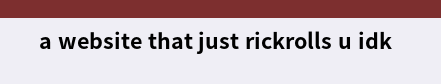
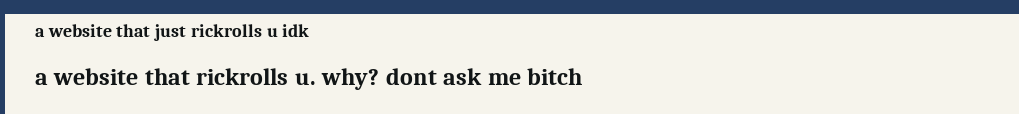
(392, 40) none -> [35,68,583,90] // a website that rickrolls u. why? dont ask me bitch

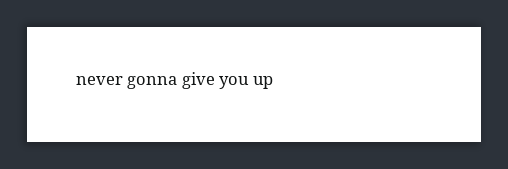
[35,24,310,41] [35,68,583,90] a website that just rickrolls u idk // a website that rickrolls u. why? dont ask me bitch -> [76,72,273,89] never gonna give you up

